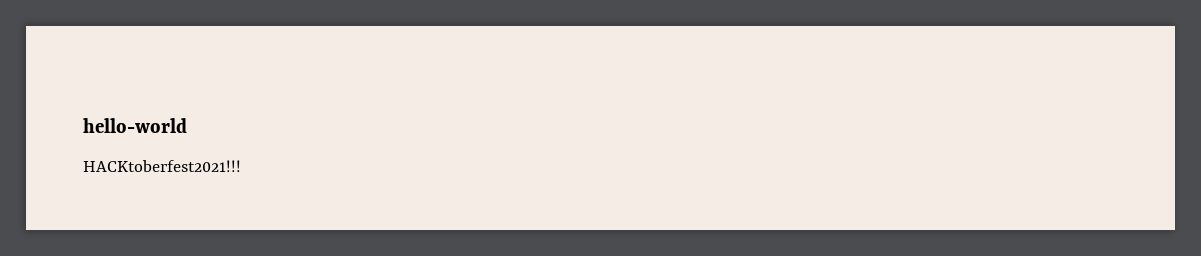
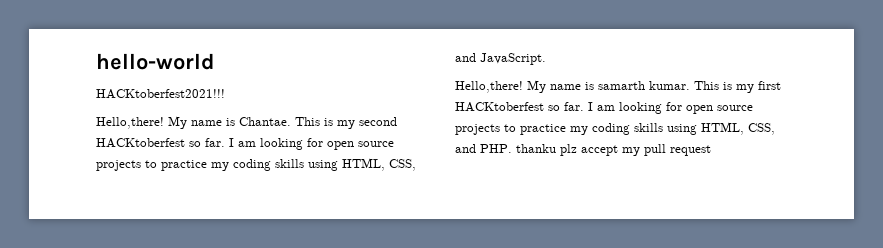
(241, 166) none -> [96,116,397,129] [96,138,394,150] [96,158,416,171] [455,53,546,65] [455,80,781,93] [455,102,753,114] [455,122,775,135] [455,144,711,156] // Hello,there! My name is Chantae. This is my second HACKtoberfest so far. I am looking for open source projects to practice my coding skills using HTML, CSS, and JavaScript. // Hello,there! My name is samarth kumar. This is my first HACKtoberfest so far. I am looking for open source projects to practice my coding skills using HTML, CSS, and PHP. thanku plz accept my pull request

